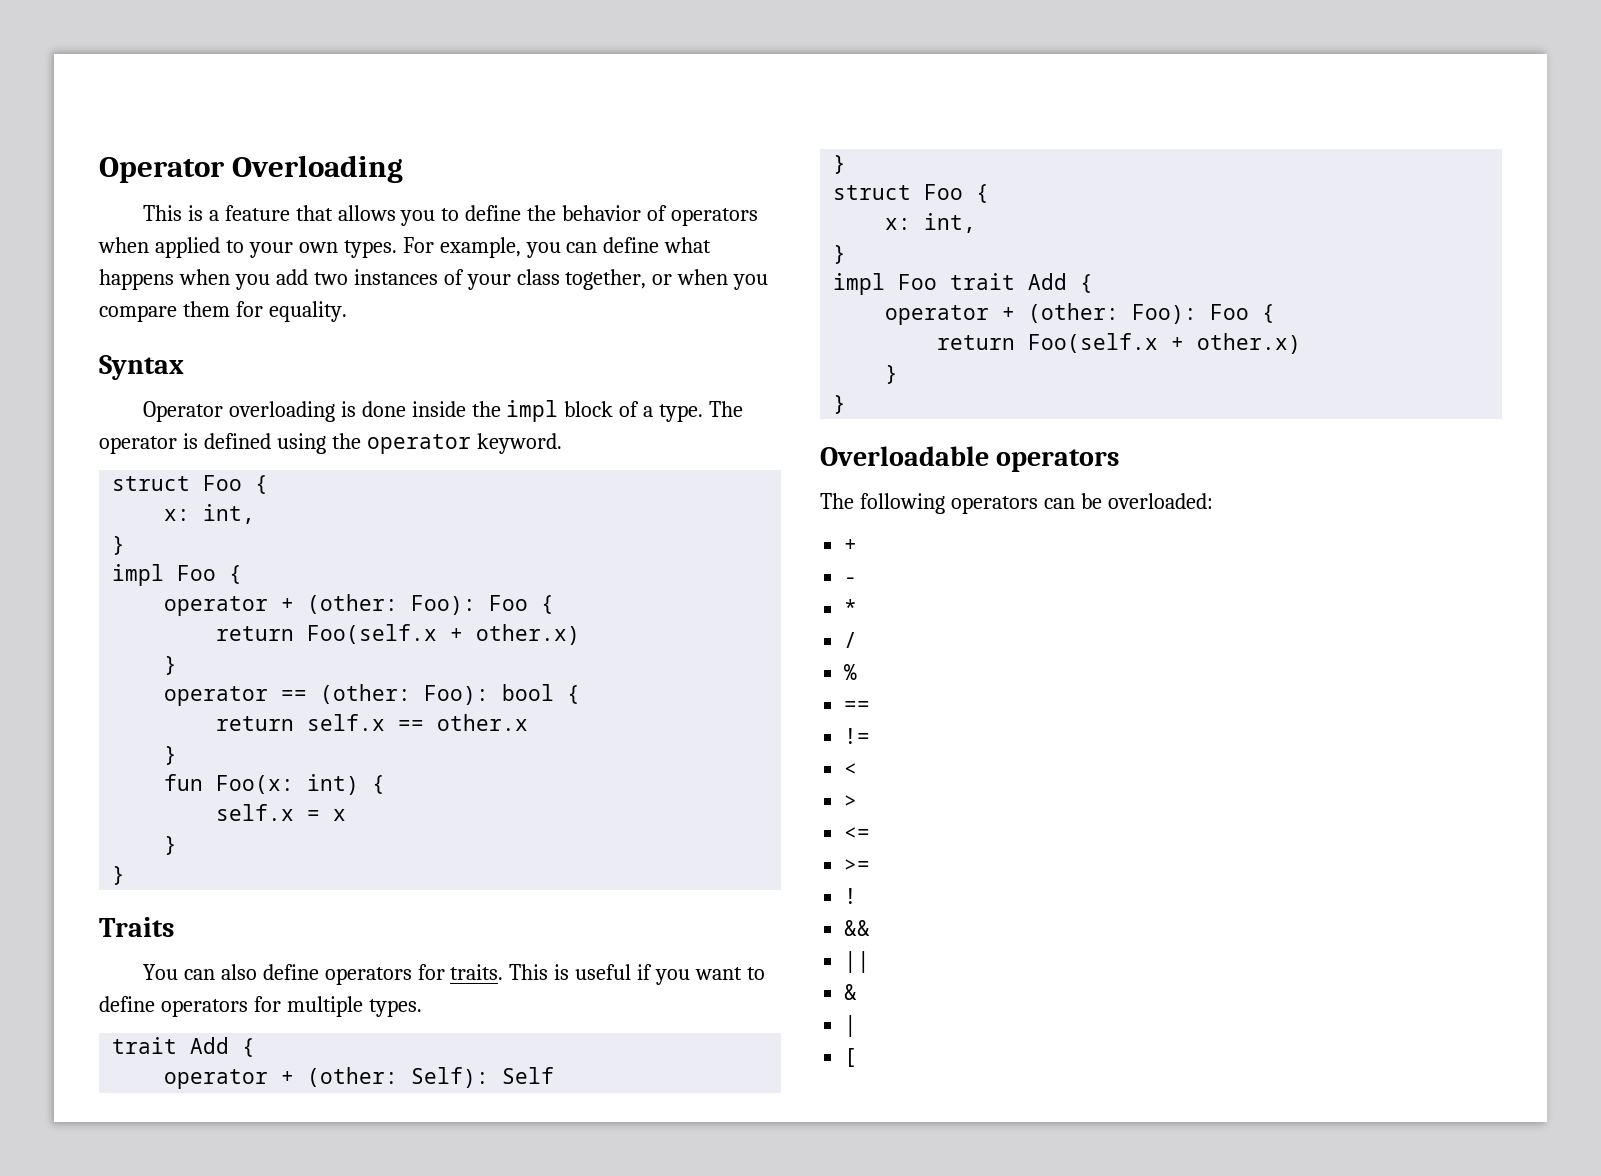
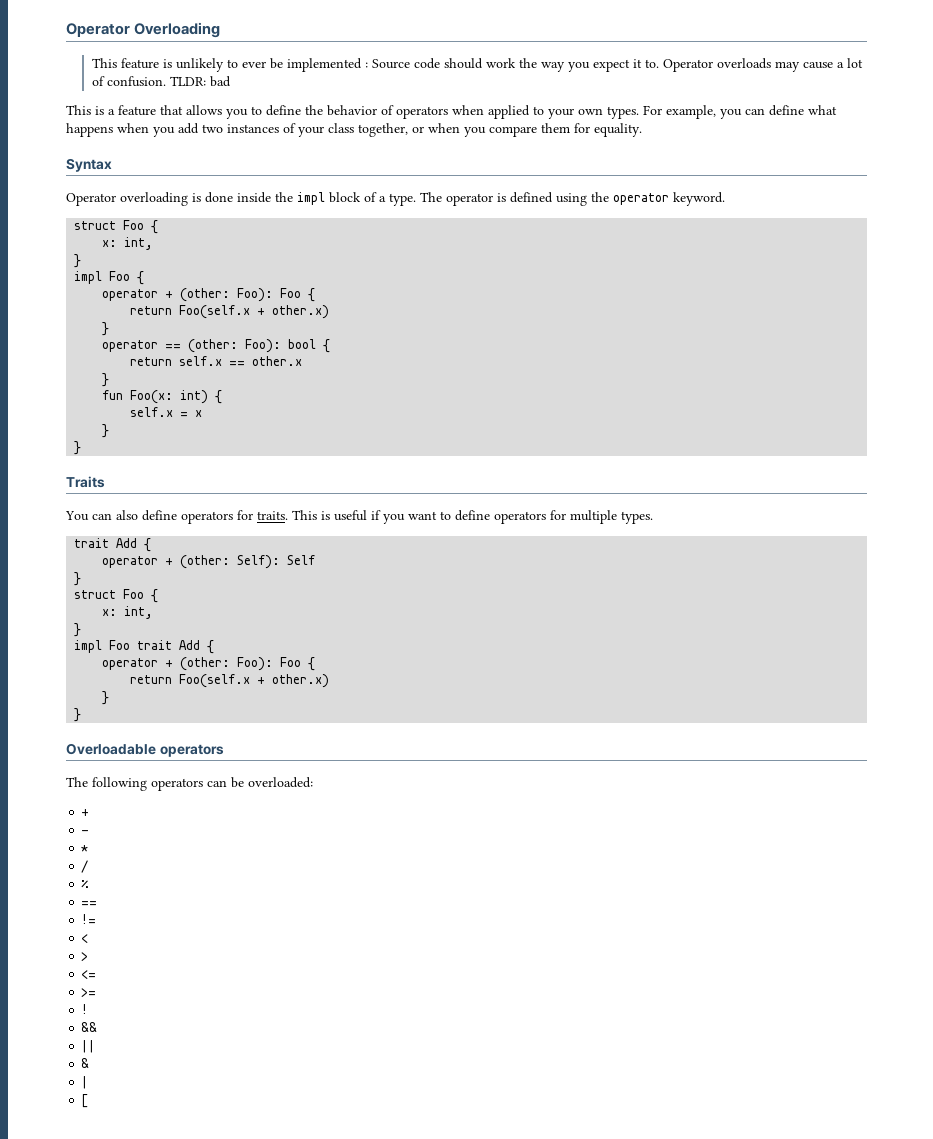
(404, 169) none -> [91,58,863,72] [91,76,231,87] // This feature is unlikely to ever be implemented : Source code should work the way you expect it to. Operator overloads may cause a lot of confusion. TLDR: bad

